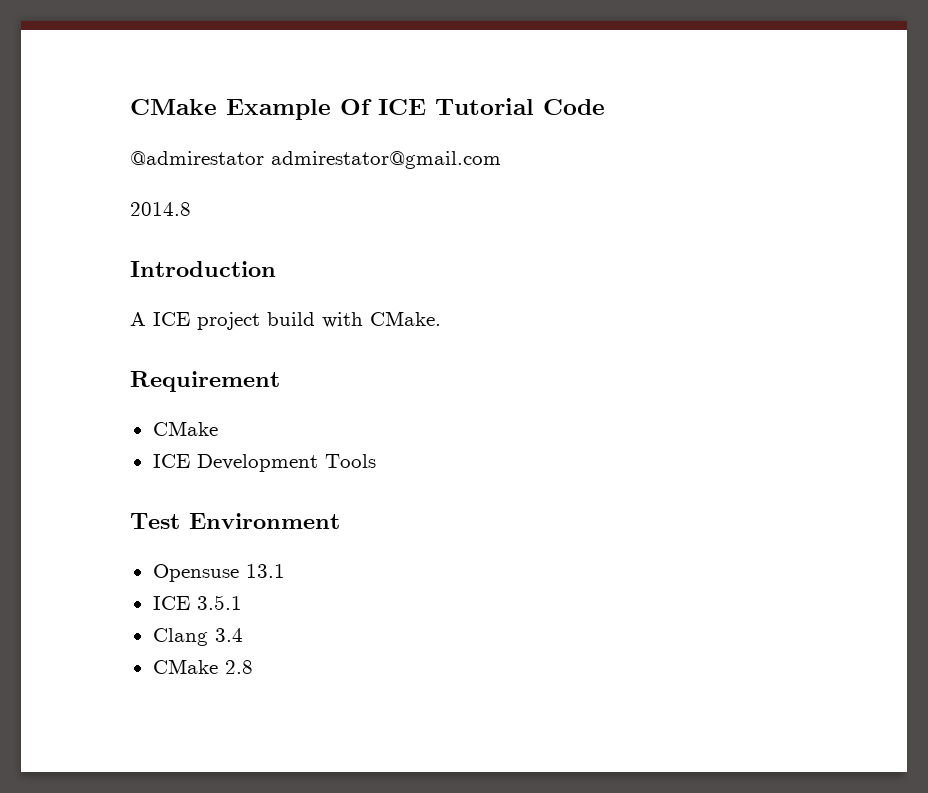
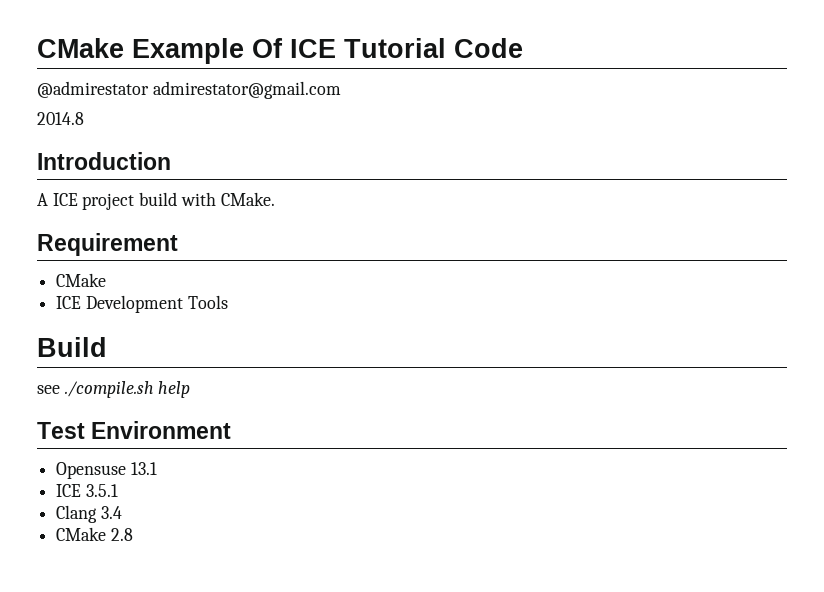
(376, 461) none -> [37,337,107,357] [37,381,191,398] // Build // see ./compile.sh help

